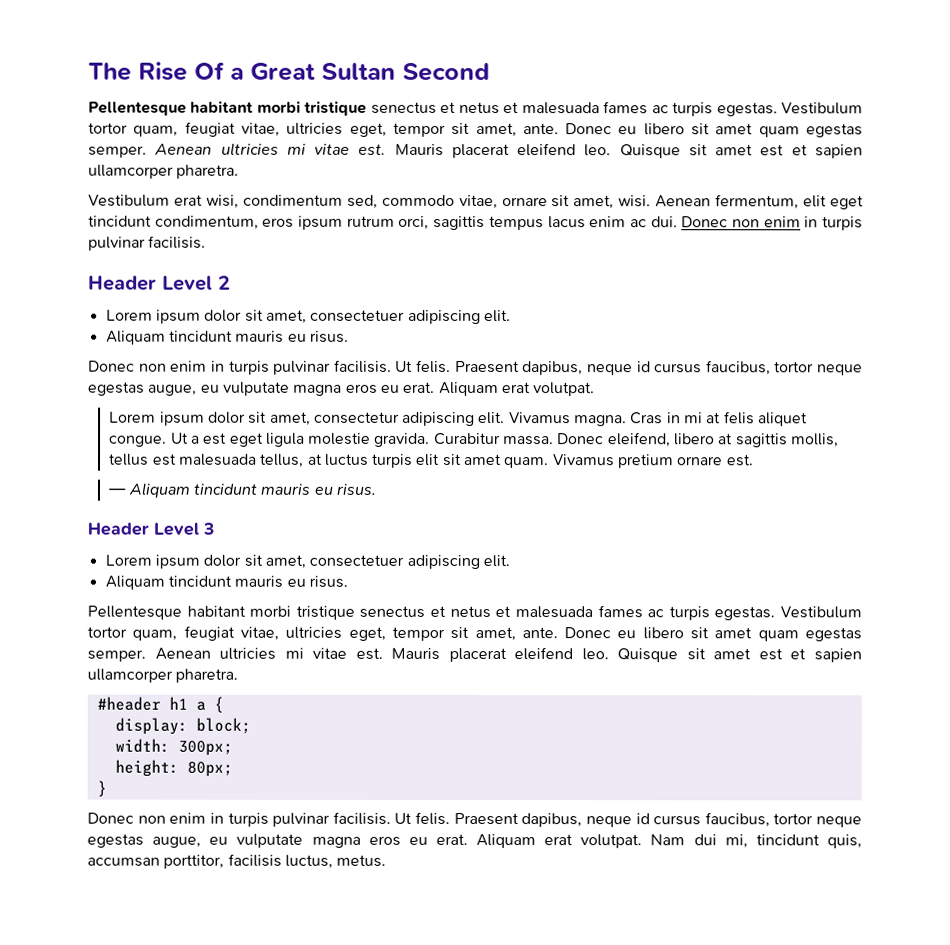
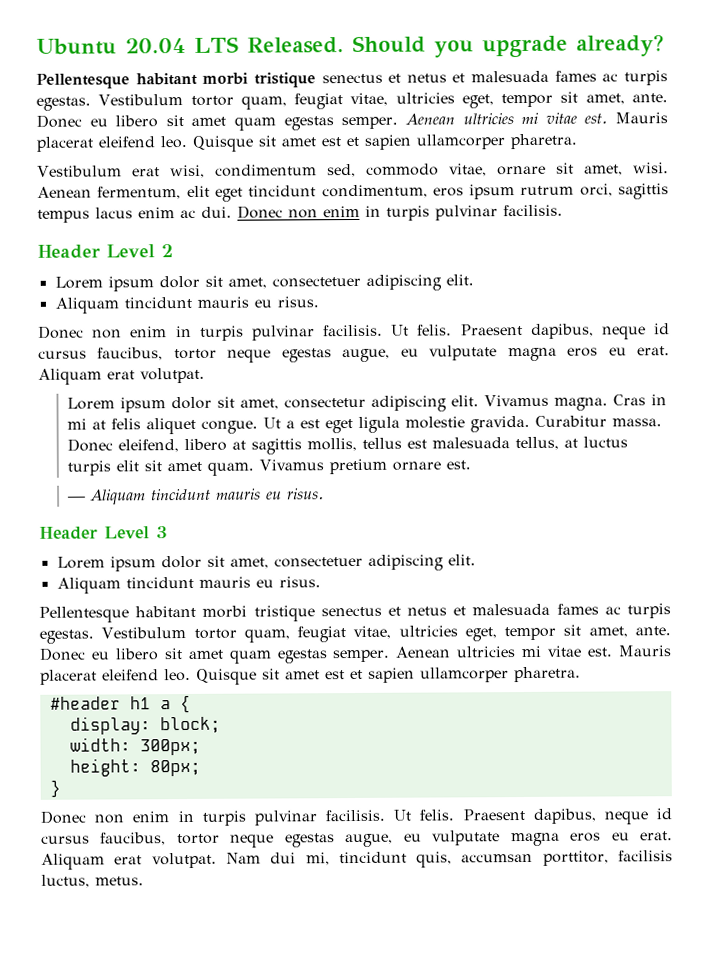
[88,61,490,82] The Rise Of a Great Sultan Second -> [36,34,664,58] Ubuntu 20.04 LTS Released. Should you upgrade already?

